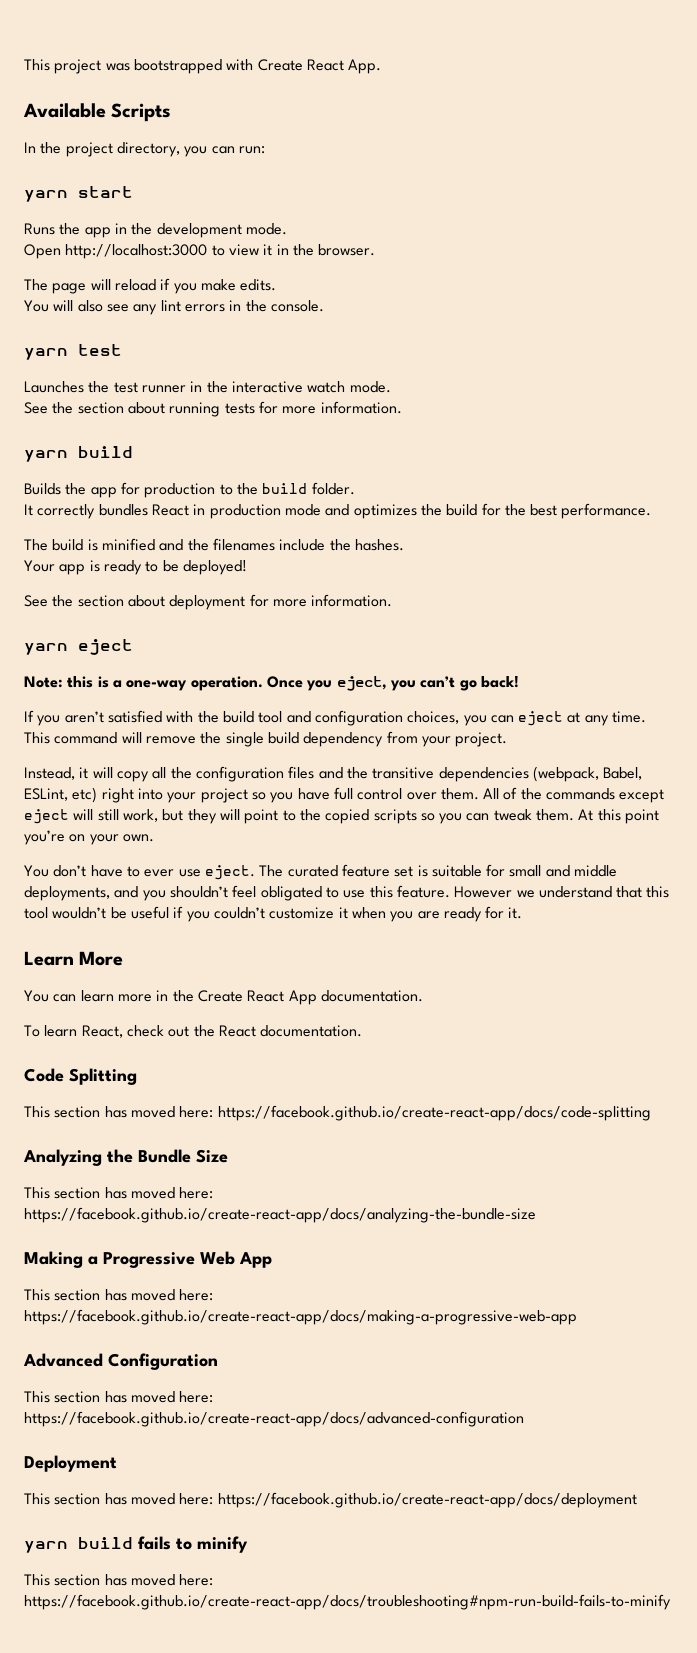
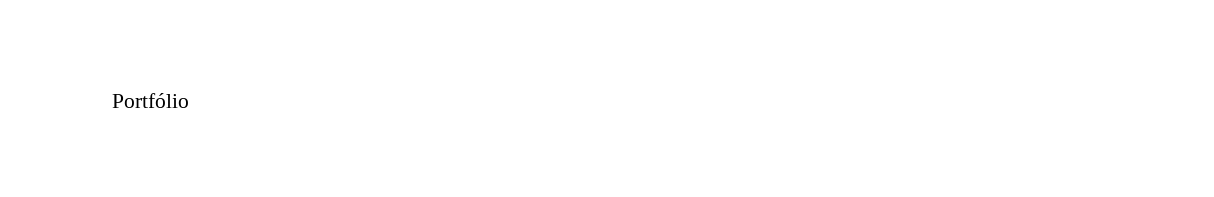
[24,59,382,74] [23,103,172,122] [24,142,265,157] [24,186,133,202] [24,223,287,238] [24,244,376,259] [24,278,277,294] [24,300,324,315] [24,344,122,360] [24,381,391,393] [24,401,402,417] [24,446,133,462] [24,482,355,498] [24,503,652,519] [24,538,404,551] [24,560,247,575] [24,594,393,610] [24,639,133,655] [24,676,519,691] [24,710,647,726] [24,731,508,747] [24,766,643,782] [24,787,665,803] [24,809,660,824] [24,830,154,845] [24,864,618,880] [24,885,670,901] [24,906,523,922] [24,951,124,966] [24,990,423,1005] [24,1025,363,1038] [24,1068,137,1085] [24,1105,651,1121] [23,1149,228,1166] [24,1187,214,1199] [24,1207,536,1223] [24,1251,272,1268] [24,1289,214,1301] [24,1309,577,1325] [23,1353,218,1370] [24,1391,214,1403] [24,1411,524,1427] [24,1455,117,1472] [24,1492,637,1508] [24,1536,248,1553] [24,1574,214,1586] [24,1594,671,1610] This project was bootstrapped with Create React App. // Available Scripts // In the project directory, you can run: // yarn start // Runs the app in the development mode. // Open http://localhost:3000 to view it in the browser. // The page will reload if you make edits. // You will also see any lint errors in the console. // yarn test // Launches the test runner in the interactive watch mode. // See the section about running tests for more information. // yarn build // Builds the app for production to the build folder. // It correctly bundles React in production mode and optimizes the build for the best performance. // The build is minified and the filenames include the hashes. // Your app is ready to be deployed! // See the section about deployment for more information. // yarn eject // Note: this is a one-way operation. Once you eject, you can’t go back! // If you aren’t satisfied with the build tool and configuration choices, you can eject at any time. This command will remove the single build dependency from your project. // Instead, it will copy all the configuration files and the transitive dependencies (webpack, Babel, ESLint, etc) right into your project so you have full control over them. All of the commands except eject will still work, but they will point to the copied scripts so you can tweak them. At this point you’re on your own. // You don’t have to ever use eject. The curated feature set is suitable for small and middle deployments, and you shouldn’t feel obligated to use this feature. However we understand that this tool wouldn’t be useful if you couldn’t customize it when you are ready for it. // Learn More // You can learn more in the Create React App documentation. // To learn React, check out the React documentation. // Code Splitting // This section has moved here: https://facebook.github.io/create-react-app/docs/code-splitting // Analyzing the Bundle Size // This section has moved here: https://facebook.github.io/create-react-app/docs/analyzing-the-bundle-size // Making a Progressive Web App // This section has moved here: https://facebook.github.io/create-react-app/docs/making-a-progressive-web-app // Advanced Configuration // This section has moved here: https://facebook.github.io/create-react-app/docs/advanced-configuration // Deployment // This section has moved here: https://facebook.github.io/create-react-app/docs/deployment // yarn build fails to minify // This section has moved here: https://facebook.github.io/create-react-app/docs/troubleshooting#npm-run-build-fails-to-minify -> [112,93,189,108] Portfólio

